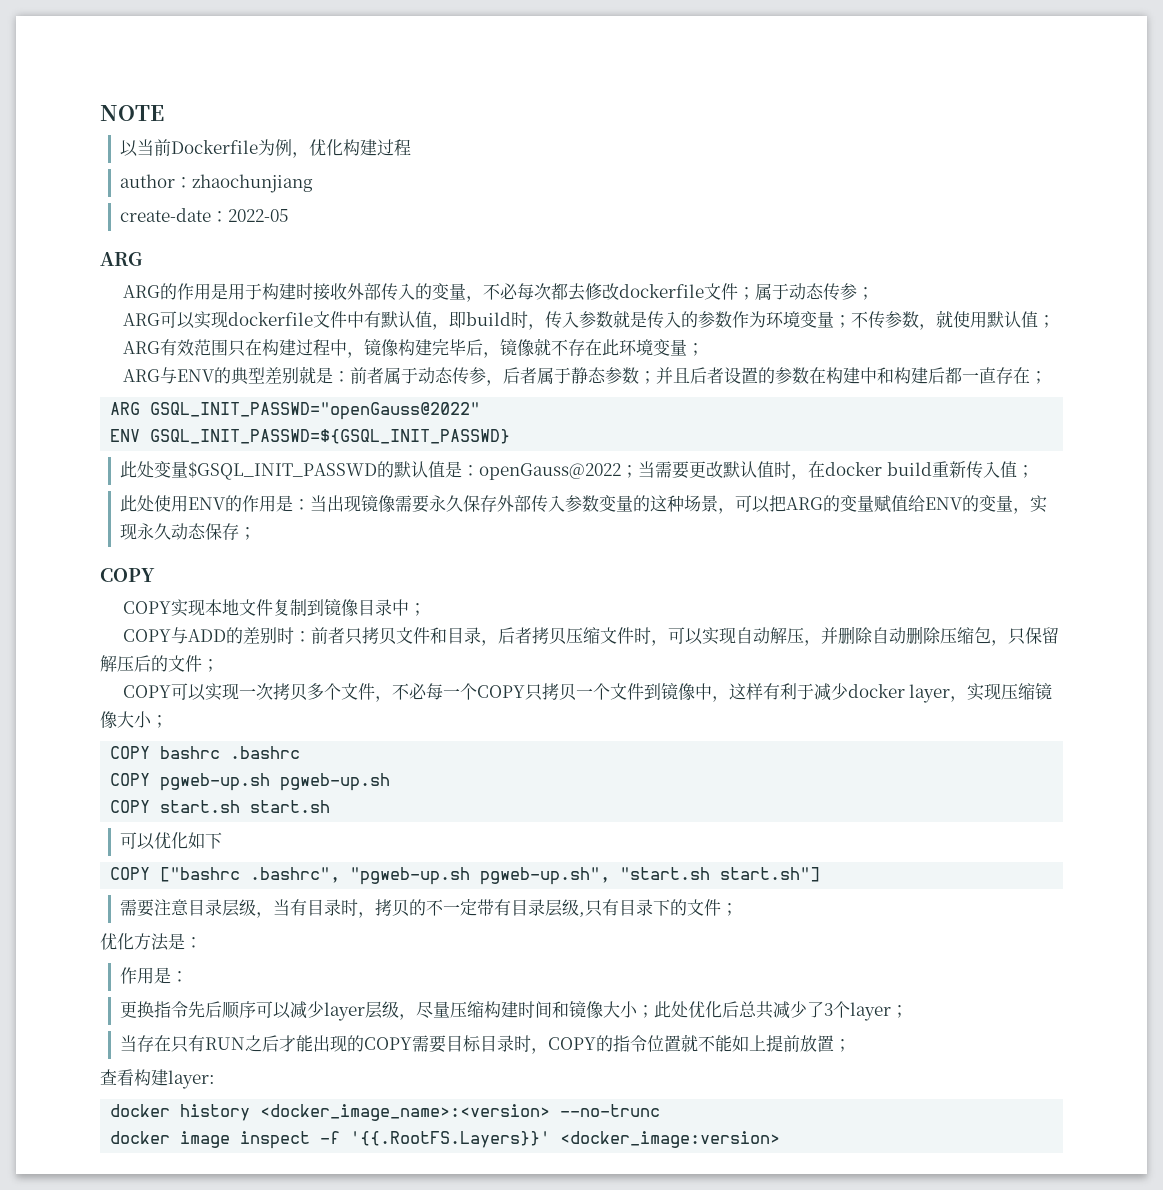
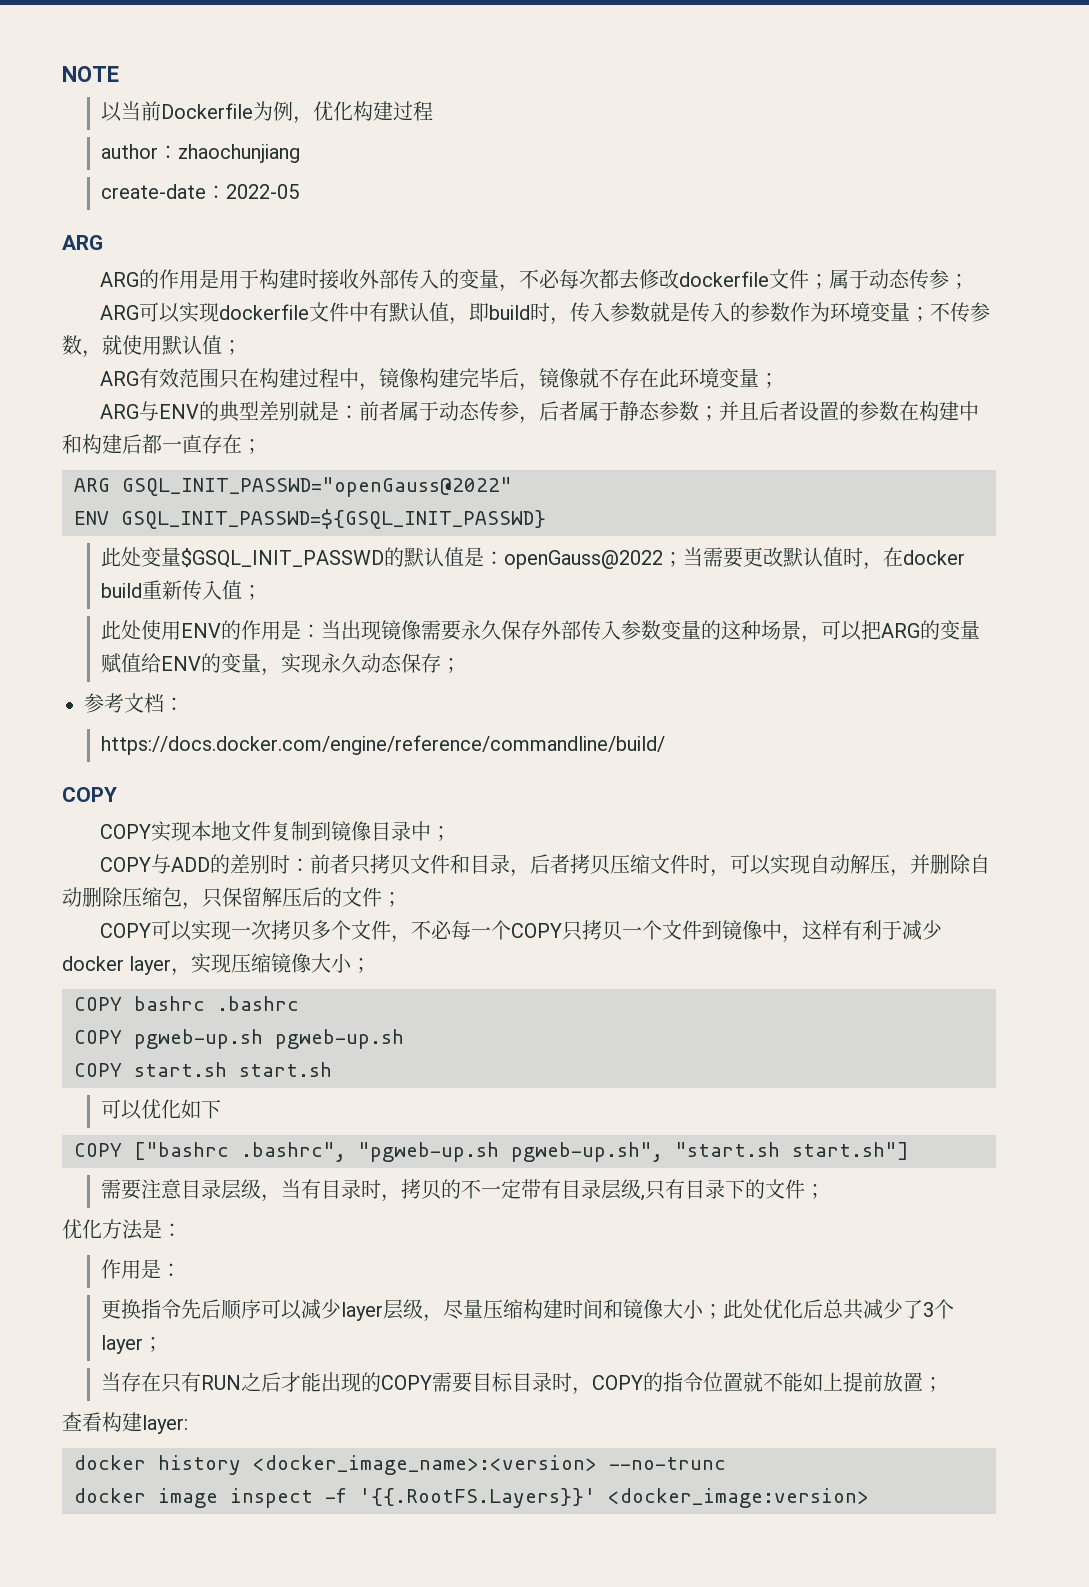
(257, 533) none -> [84,693,184,713] [100,735,665,755] // 参考文档： // https://docs.docker.com/engine/reference/commandline/build/

